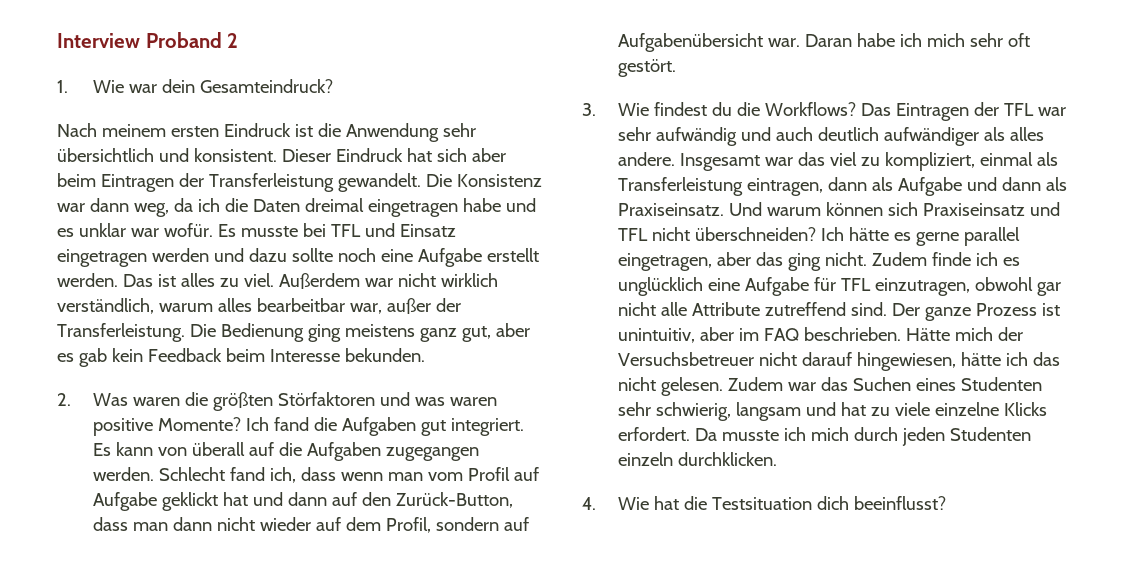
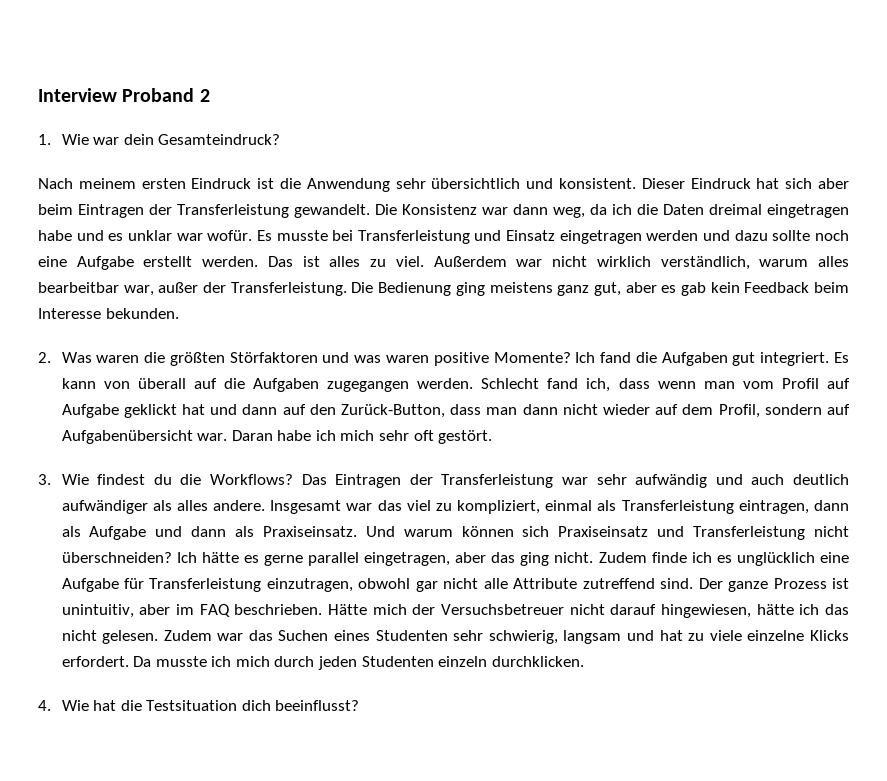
[330,224,361,237] TFL -> [357,230,470,244] Transferleistung
[1004,103,1035,116] TFL -> [441,474,554,488] Transferleistung
[618,228,649,241] TFL -> [693,526,806,540] Transferleistung
[841,278,872,291] TFL -> [149,578,262,592] Transferleistung

